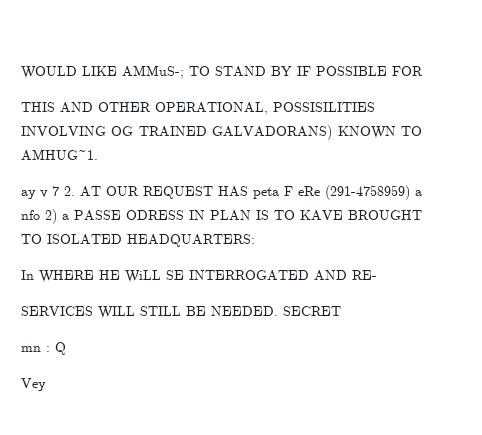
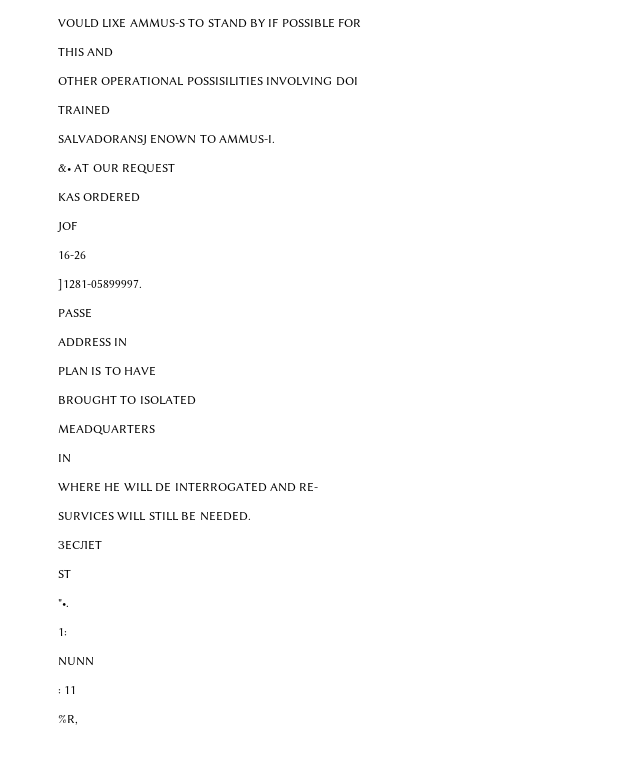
[21,65,184,79] WOULD LIKE AMMuS-; -> [58,18,185,28] VOULD LIXE AMMUS-S
[98,102,268,115] OTHER OPERATIONAL, -> [58,76,185,86] // OTHER OPERATIONAL
[111,126,134,136] OG -> [335,77,358,86] DOI //
[212,125,422,140] [21,149,98,161] [21,185,422,200] [21,209,69,224] GALVADORANS) KNOWN TO AMHUG~1. // ay v 7 2. AT OUR REQUEST HAS peta F eRe (291-4758959) a nfo 2) a -> [58,134,276,145] [58,163,176,174] [58,192,141,202] [57,221,77,232] [58,251,86,260] [58,279,142,291] // SALVADORANSJ ENOWN TO AMMUS-I. // &• AT OUR REQUEST // KAS ORDERED // JOF // 16-26 // ]1281-05899997. //
[126,210,205,220] ODRESS IN -> [58,337,128,347] // ADDRESS IN //
[300,210,343,221] KAVE -> [124,366,157,376] HAVE //
[127,234,255,247] [21,270,184,283] HEADQUARTERS: // In WHERE HE WiLL SE -> [58,424,155,435] [58,454,71,463] [58,482,172,492] // MEADQUARTERS // IN // WHERE HE WILL DE
[21,306,93,316] SERVICES -> [58,511,114,521] SURVICES
[283,306,341,316] [21,342,66,355] [21,378,46,391] SECRET // mn : Q // Vey -> [58,540,102,550] [58,569,71,578] [58,599,69,607] [58,628,67,636] [58,657,94,666] [58,686,77,694] [58,714,78,725] // ЗЕСЛЕТ // ST // "•. // 1: // NUNN // : 11 // %R,

